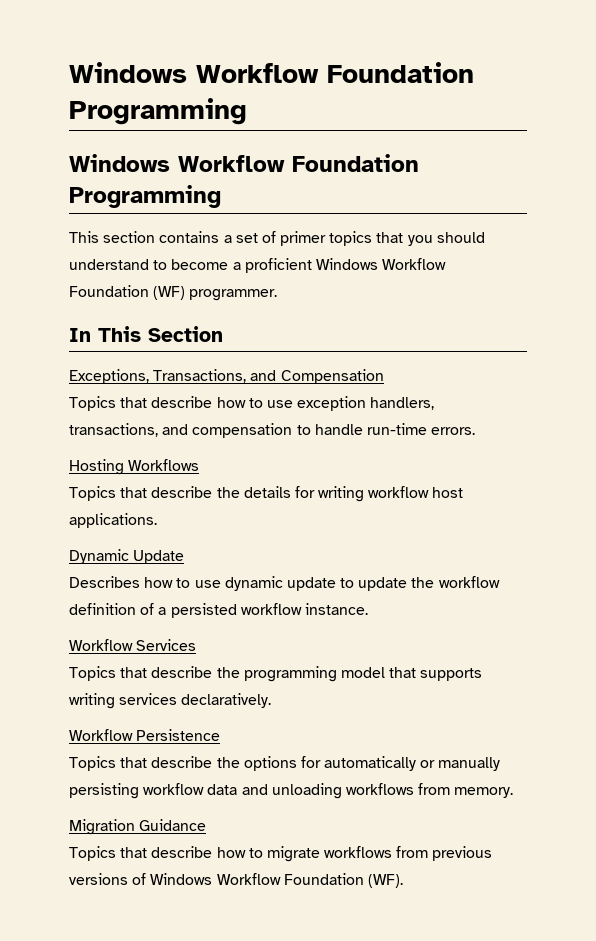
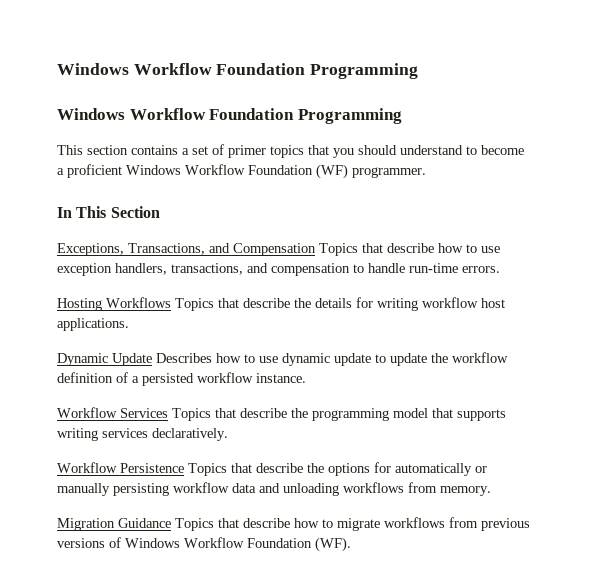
(384, 376) // -> (316, 249) none
(200, 465) // -> (171, 302) none
(185, 557) // -> (152, 359) none
(197, 645) // -> (168, 413) none
(221, 735) // -> (184, 468) none
(207, 825) // -> (171, 523) none

